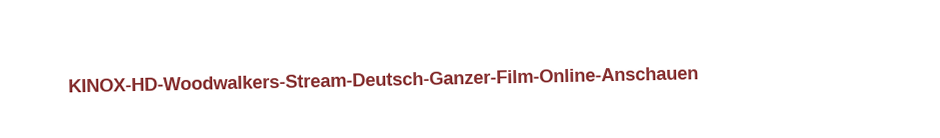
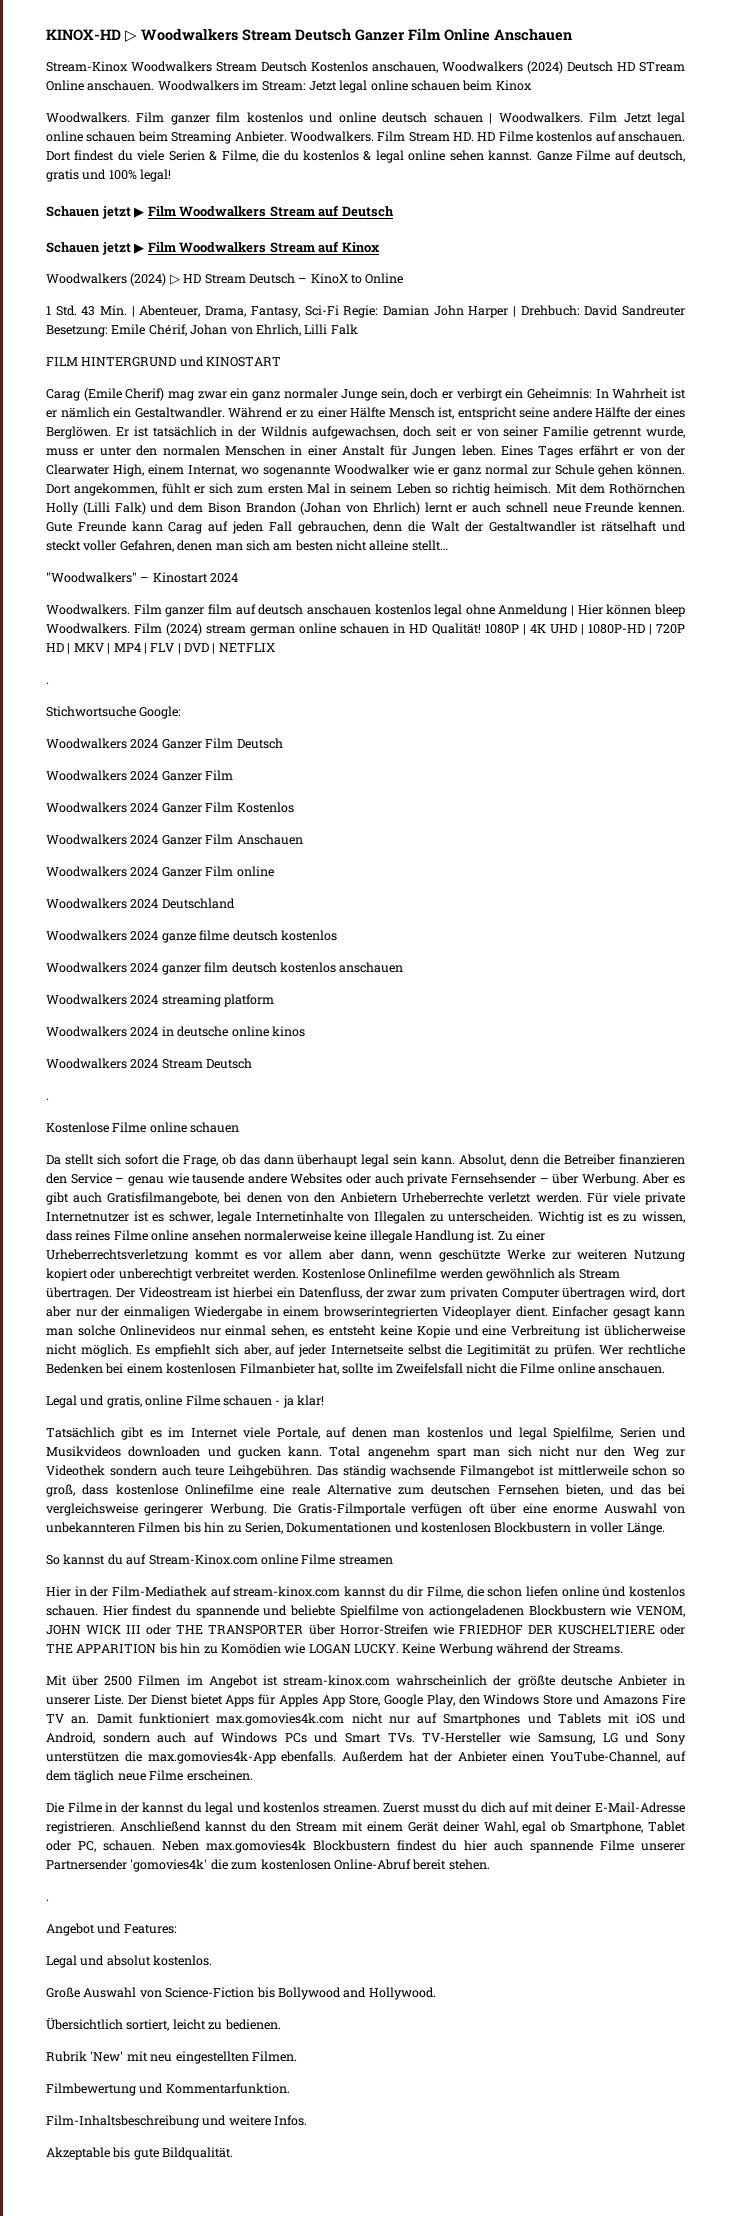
[68,66,699,93] KINOX-HD-Woodwalkers-Stream-Deutsch-Ganzer-Film-Online-Anschauen -> [46,28,572,42] [46,61,685,74] [46,80,532,93] [46,112,685,125] [46,131,685,144] [46,150,686,163] [46,169,172,182] [46,205,394,219] [46,241,380,255] [46,273,404,286] [46,305,685,318] [46,324,358,337] [46,356,282,367] [46,388,686,401] [46,407,685,420] [46,426,686,439] [46,445,685,458] [46,464,685,477] [46,483,685,496] [46,502,685,515] [46,521,686,534] [46,540,448,552] [46,572,239,583] [46,604,685,617] [46,623,685,636] [46,643,275,654] [46,682,49,684] [46,706,182,719] [46,738,283,749] [46,770,234,781] [46,802,294,813] [46,834,303,845] [46,866,274,877] [46,898,235,909] [46,930,337,943] [46,962,404,975] [46,994,275,1007] [46,1026,305,1037] [46,1058,253,1069] [46,1098,49,1100] [46,1122,240,1133] [46,1154,685,1167] [46,1173,685,1186] [46,1192,685,1205] [46,1211,685,1224] [46,1230,546,1243] [46,1249,685,1262] [46,1268,620,1281] [46,1287,687,1300] [46,1306,685,1319] [46,1325,685,1338] [46,1344,685,1357] [46,1363,665,1375] [46,1395,324,1408] [46,1427,686,1440] [46,1446,686,1459] [46,1465,685,1478] [46,1484,685,1497] [46,1503,685,1516] [46,1522,665,1535] [46,1554,393,1565] [46,1586,685,1598] [46,1605,685,1618] [46,1624,685,1635] [46,1643,623,1656] [46,1675,685,1688] [46,1694,685,1707] [46,1713,686,1726] [46,1732,686,1745] [46,1751,686,1764] [46,1770,253,1783] [46,1802,685,1815] [46,1821,686,1834] [46,1840,685,1853] [46,1859,490,1872] [46,1899,49,1901] [46,1923,177,1936] [46,1955,213,1968] [46,1987,436,2000] [46,2018,281,2031] [46,2051,297,2064] [46,2083,290,2096] [46,2115,308,2128] [46,2147,234,2160] KINOX-HD ▷ Woodwalkers Stream Deutsch Ganzer Film Online Anschauen // Stream-Kinox Woodwalkers Stream Deutsch Kostenlos anschauen, Woodwalkers (2024) Deutsch HD STream Online anschauen. Woodwalkers im Stream: Jetzt legal online schauen beim Kinox // Woodwalkers. Film ganzer film kostenlos und online deutsch schauen | Woodwalkers. Film Jetzt legal online schauen beim Streaming Anbieter. Woodwalkers. Film Stream HD. HD Filme kostenlos auf anschauen. Dort findest du viele Serien & Filme, die du kostenlos & legal online sehen kannst. Ganze Filme auf deutsch, gratis und 100% legal! // Schauen jetzt ▶ Film Woodwalkers Stream auf Deutsch // Schauen jetzt ▶ Film Woodwalkers Stream auf Kinox // Woodwalkers (2024) ▷ HD Stream Deutsch – KinoX to Online // 1 Std. 43 Min. | Abenteuer, Drama, Fantasy, Sci-Fi Regie: Damian John Harper | Drehbuch: David Sandreuter Besetzung: Emile Chérif, Johan von Ehrlich, Lilli Falk // FILM HINTERGRUND und KINOSTART // Carag (Emile Cherif) mag zwar ein ganz normaler Junge sein, doch er verbirgt ein Geheimnis: In Wahrheit ist er nämlich ein Gestaltwandler. Während er zu einer Hälfte Mensch ist, entspricht seine andere Hälfte der eines Berglöwen. Er ist tatsächlich in der Wildnis aufgewachsen, doch seit er von seiner Familie getrennt wurde, muss er unter den normalen Menschen in einer Anstalt für Jungen leben. Eines Tages erfährt er von der Clearwater High, einem Internat, wo sogenannte Woodwalker wie er ganz normal zur Schule gehen können. Dort angekommen, fühlt er sich zum ersten Mal in seinem Leben so richtig heimisch. Mit dem Rothörnchen Holly (Lilli Falk) und dem Bison Brandon (Johan von Ehrlich) lernt er auch schnell neue Freunde kennen. Gute Freunde kann Carag auf jeden Fall gebrauchen, denn die Walt der Gestaltwandler ist rätselhaft und steckt voller Gefahren, denen man sich am besten nicht alleine stellt… // "Woodwalkers" – Kinostart 2024 // Woodwalkers. Film ganzer film auf deutsch anschauen kostenlos legal ohne Anmeldung | Hier können bleep Woodwalkers. Film (2024) stream german online schauen in HD Qualität! 1080P | 4K UHD | 1080P-HD | 720P HD | MKV | MP4 | FLV | DVD | NETFLIX // . // Stichwortsuche Google: // Woodwalkers 2024 Ganzer Film Deutsch // Woodwalkers 2024 Ganzer Film // Woodwalkers 2024 Ganzer Film Kostenlos // Woodwalkers 2024 Ganzer Film Anschauen // Woodwalkers 2024 Ganzer Film online // Woodwalkers 2024 Deutschland // Woodwalkers 2024 ganze filme deutsch kostenlos // Woodwalkers 2024 ganzer film deutsch kostenlos anschauen // Woodwalkers 2024 streaming platform // Woodwalkers 2024 in deutsche online kinos // Woodwalkers 2024 Stream Deutsch // . // Kostenlose Filme online schauen // Da stellt sich sofort die Frage, ob das dann überhaupt legal sein kann. Absolut, denn die Betreiber finanzieren den Service – genau wie tausende andere Websites oder auch private Fernsehsender – über Werbung. Aber es gibt auch Gratisfilmangebote, bei denen von den Anbietern Urheberrechte verletzt werden. Für viele private Internetnutzer ist es schwer, legale Internetinhalte von Illegalen zu unterscheiden. Wichtig ist es zu wissen, dass reines Filme online ansehen normalerweise keine illegale Handlung ist. Zu einer Urheberrechtsverletzung kommt es vor allem aber dann, wenn geschützte Werke zur weiteren Nutzung kopiert oder unberechtigt verbreitet werden. Kostenlose Onlinefilme werden gewöhnlich als Stream übertragen. Der Videostream ist hierbei ein Datenfluss, der zwar zum privaten Computer übertragen wird, dort aber nur der einmaligen Wiedergabe in einem browserintegrierten Videoplayer dient. Einfacher gesagt kann man solche Onlinevideos nur einmal sehen, es entsteht keine Kopie und eine Verbreitung ist üblicherweise nicht möglich. Es empfiehlt sich aber, auf jeder Internetseite selbst die Legitimität zu prüfen. Wer rechtliche Bedenken bei einem kostenlosen Filmanbieter hat, sollte im Zweifelsfall nicht die Filme online anschauen. // Legal und gratis, online Filme schauen - ja klar! // Tatsächlich gibt es im Internet viele Portale, auf denen man kostenlos und legal Spielfilme, Serien und Musikvideos downloaden und gucken kann. Total angenehm spart man sich nicht nur den Weg zur Videothek sondern auch teure Leihgebühren. Das ständig wachsende Filmangebot ist mittlerweile schon so groß, dass kostenlose Onlinefilme eine reale Alternative zum deutschen Fernsehen bieten, und das bei vergleichsweise geringerer Werbung. Die Gratis-Filmportale verfügen oft über eine enorme Auswahl von unbekannteren Filmen bis hin zu Serien, Dokumentationen und kostenlosen Blockbustern in voller Länge. // So kannst du auf Stream-Kinox.com online Filme streamen // Hier in der Film-Mediathek auf stream-kinox.com kannst du dir Filme, die schon liefen online únd kostenlos schauen. Hier findest du spannende und beliebte Spielfilme von actiongeladenen Blockbustern wie VENOM, JOHN WICK III oder THE TRANSPORTER über Horror-Streifen wie FRIEDHOF DER KUSCHELTIERE oder THE APPARITION bis hin zu Komödien wie LOGAN LUCKY. Keine Werbung während der Streams. // Mit über 2500 Filmen im Angebot ist stream-kinox.com wahrscheinlich der größte deutsche Anbieter in unserer Liste. Der Dienst bietet Apps für Apples App Store, Google Play, den Windows Store und Amazons Fire TV an. Damit funktioniert max.gomovies4k.com nicht nur auf Smartphones und Tablets mit iOS und Android, sondern auch auf Windows PCs und Smart TVs. TV-Hersteller wie Samsung, LG und Sony unterstützen die max.gomovies4k-App ebenfalls. Außerdem hat der Anbieter einen YouTube-Channel, auf dem täglich neue Filme erscheinen. // Die Filme in der kannst du legal und kostenlos streamen. Zuerst musst du dich auf mit deiner E-Mail-Adresse registrieren. Anschließend kannst du den Stream mit einem Gerät deiner Wahl, egal ob Smartphone, Tablet oder PC, schauen. Neben max.gomovies4k Blockbustern findest du hier auch spannende Filme unserer Partnersender 'gomovies4k' die zum kostenlosen Online-Abruf bereit stehen. // . // Angebot und Features: // Legal und absolut kostenlos. // Große Auswahl von Science-Fiction bis Bollywood and Hollywood. // Übersichtlich sortiert, leicht zu bedienen. // Rubrik 'New' mit neu eingestellten Filmen. // Filmbewertung und Kommentarfunktion. // Film-Inhaltsbeschreibung und weitere Infos. // Akzeptable bis gute Bildqualität.

